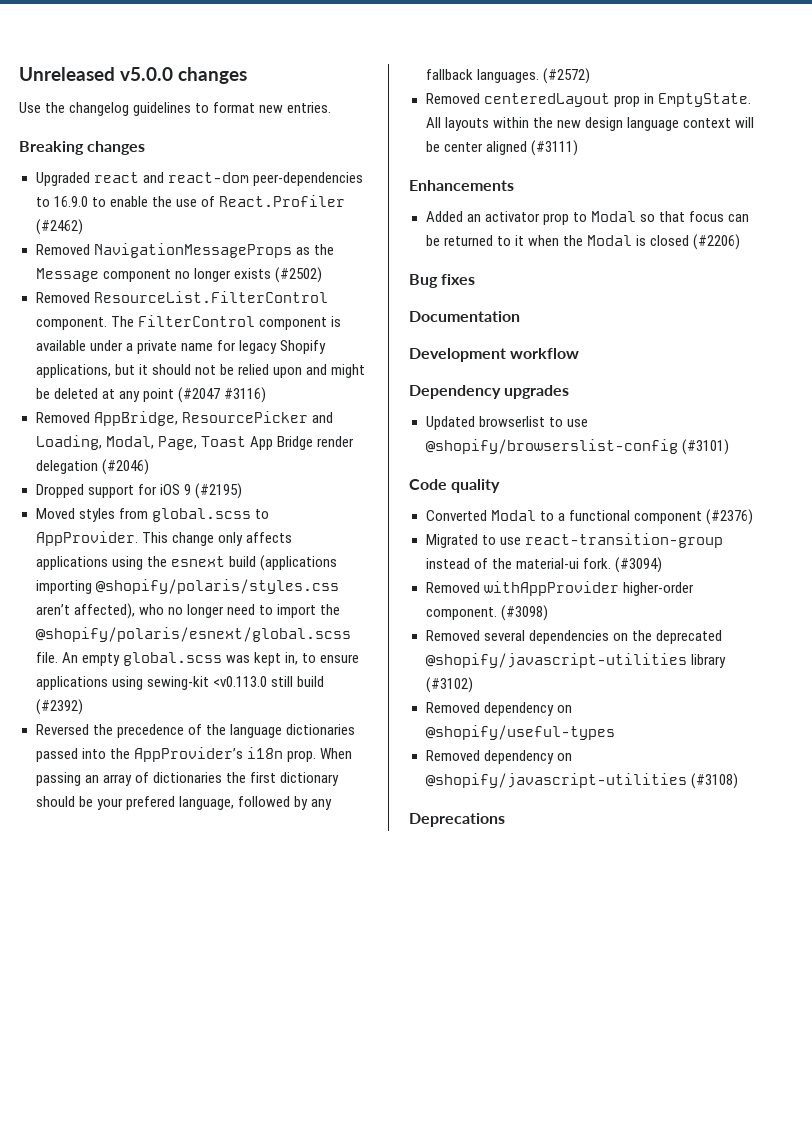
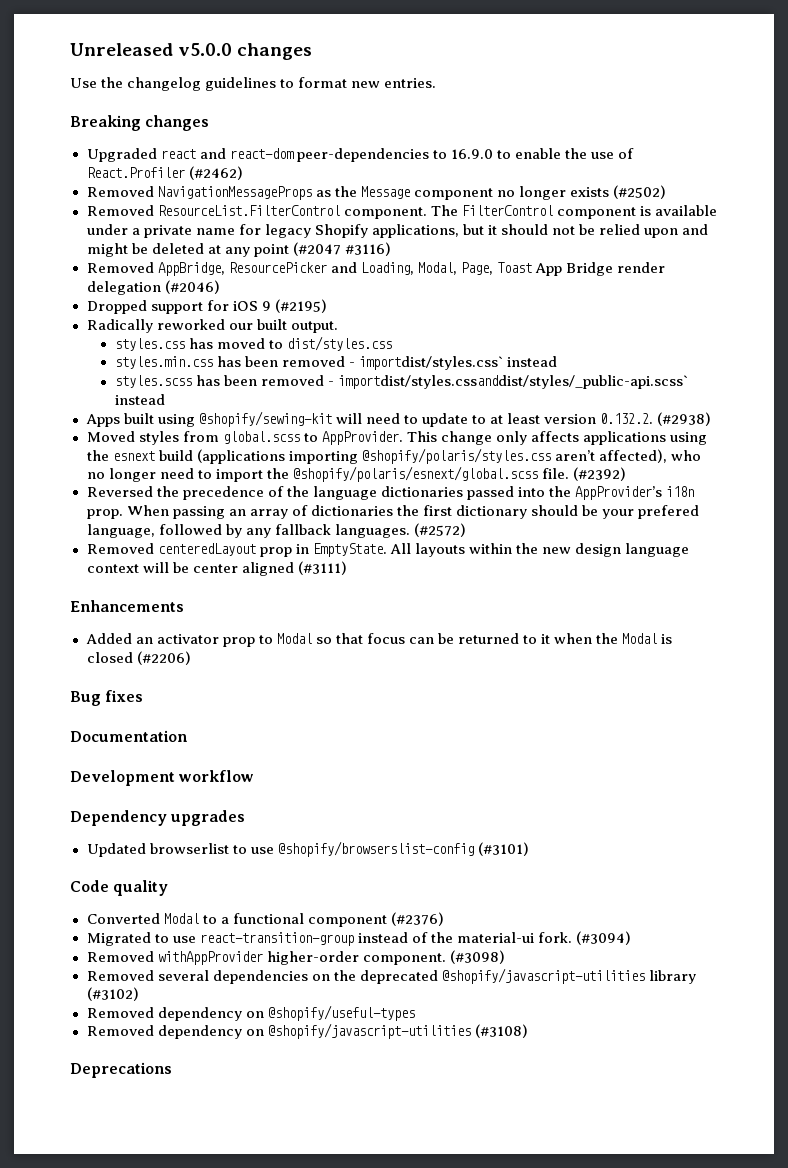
(242, 491) none -> [86,319,338,333] [114,336,392,351] [114,356,557,370] [114,375,688,389] [114,394,165,405] [85,411,712,427] // Radically reworked our built output. // styles.css has moved to dist/styles.css // styles.min.css has been removed - importdist/styles.css` instead // styles.scss has been removed - importdist/styles.cssanddist/styles/_public-api.scss` instead // Apps built using @shopify/sewing-kit will need to update to at least version 0.132.2. (#2938)
[61,652,359,666] [35,676,324,690] An empty global.scss was kept in, to ensure applications using sewing-kit <v0.113.0 still build -> (569, 473) none

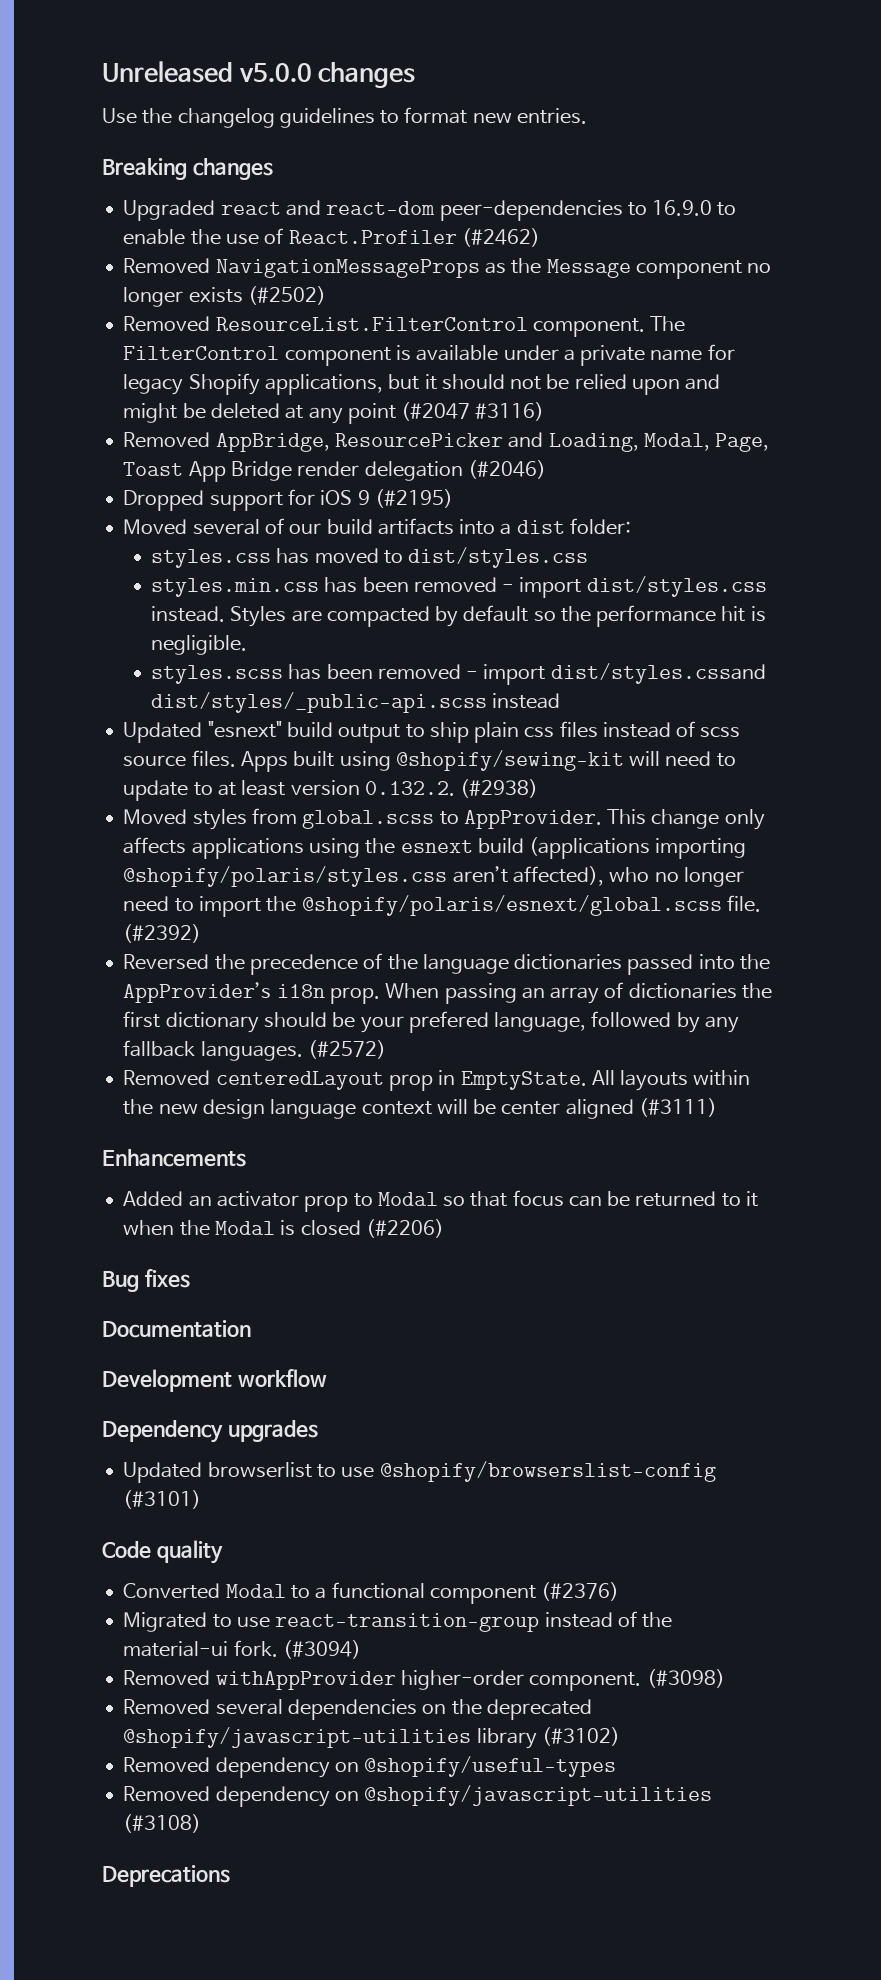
[86,319,338,333] Radically reworked our built output. -> [123,518,631,535] Moved several of our build artifacts into a dist folder:
[358,356,557,370] importdist/styles.css` instead -> [519,576,767,598] [151,605,766,627] [151,635,248,655] import dist/styles.css instead. Styles are compacted by default so the performance hit is negligible.
[337,375,688,389] [114,394,165,405] importdist/styles.cssanddist/styles/_public-api.scss` instead // -> [483,663,766,685] [151,692,561,713] [123,721,741,743] [123,750,236,767] import dist/styles.cssand dist/styles/_public-api.scss instead // Updated "esnext" build output to ship plain css files instead of scss source files.

